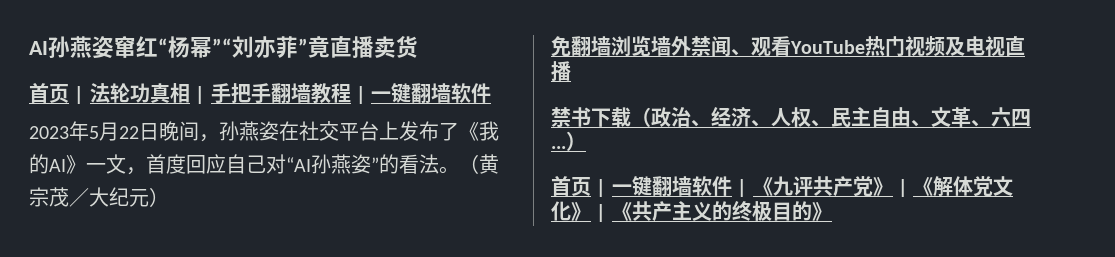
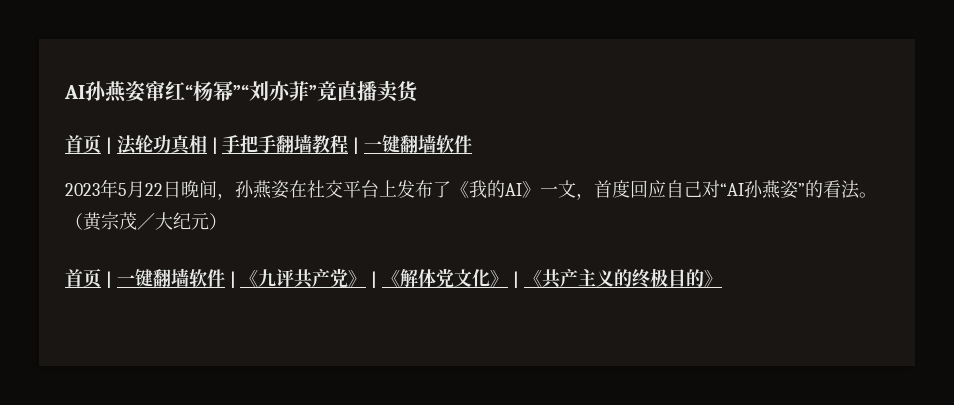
[551,36,1025,57] [551,61,571,81] [551,106,1031,127] [551,131,586,151] // 免翻墙浏览墙外禁闻、观看YouTube热门视频及电视直播 // 禁书下载（政治、经济、人权、民主自由、文革、六四...） -> (227, 221) none

